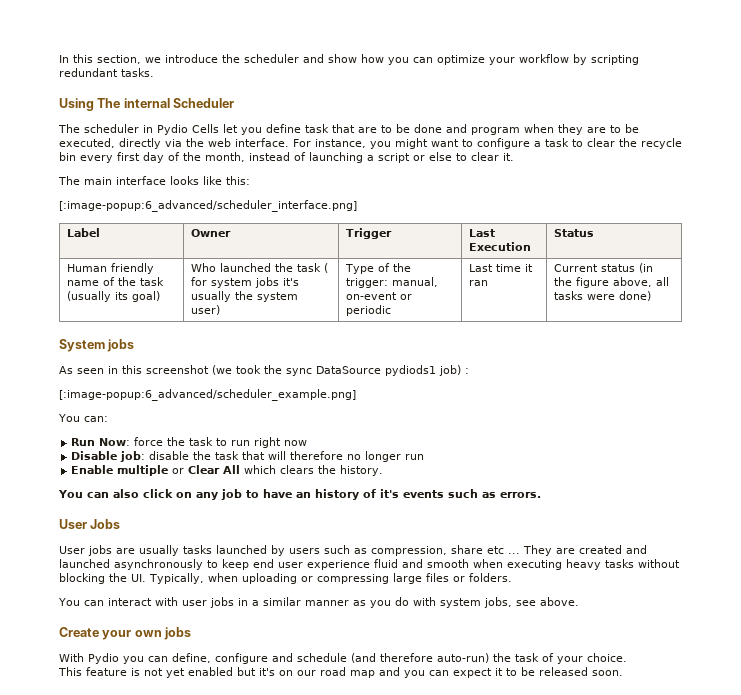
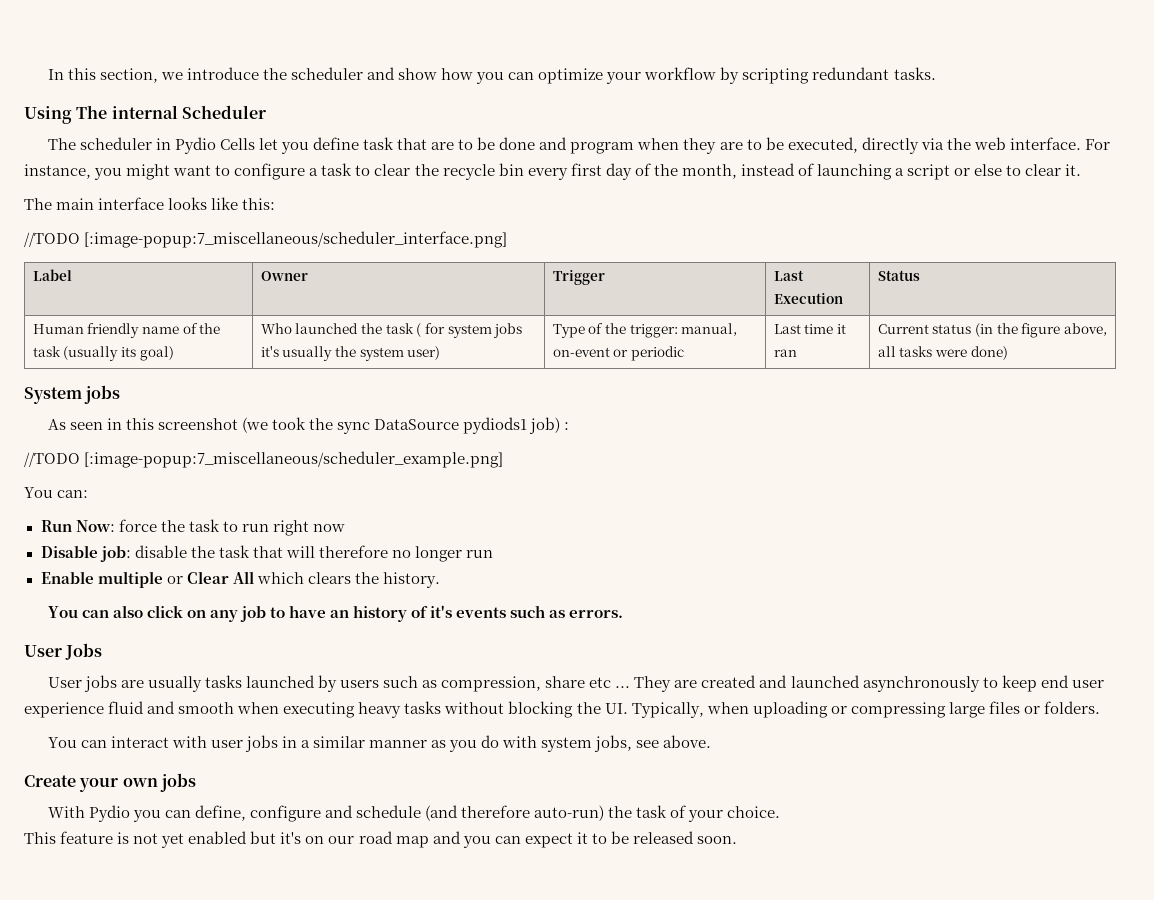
[59,200,357,212] [:image-popup:6_advanced/scheduler_interface.png] -> [24,231,508,248] //TODO [:image-popup:7_miscellaneous/scheduler_interface.png]
[59,389,356,401] [:image-popup:6_advanced/scheduler_example.png] -> [24,451,504,468] //TODO [:image-popup:7_miscellaneous/scheduler_example.png]

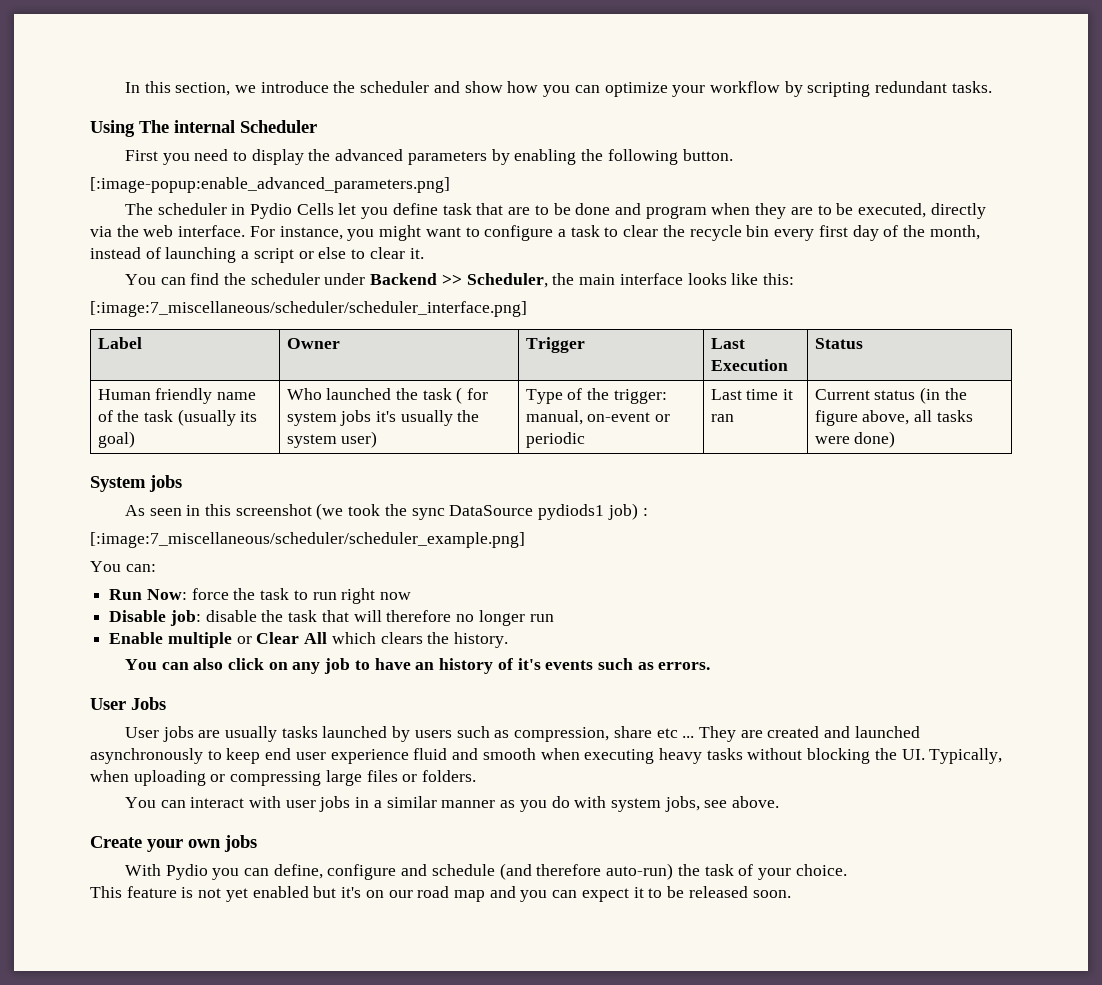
(266, 112) none -> [124,149,733,165] [90,177,450,193] // First you need to display the advanced parameters by enabling the following button. // [:image-popup:enable_advanced_parameters.png]
[24,198,52,210] The -> [124,273,575,288] You can find the scheduler under Backend >> Scheduler, the
[24,231,508,248] //TODO [:image-popup:7_miscellaneous/scheduler_interface.png] -> [90,301,527,317] [:image:7_miscellaneous/scheduler/scheduler_interface.png]
[24,451,504,468] //TODO [:image-popup:7_miscellaneous/scheduler_example.png] -> [90,532,525,548] [:image:7_miscellaneous/scheduler/scheduler_example.png]

